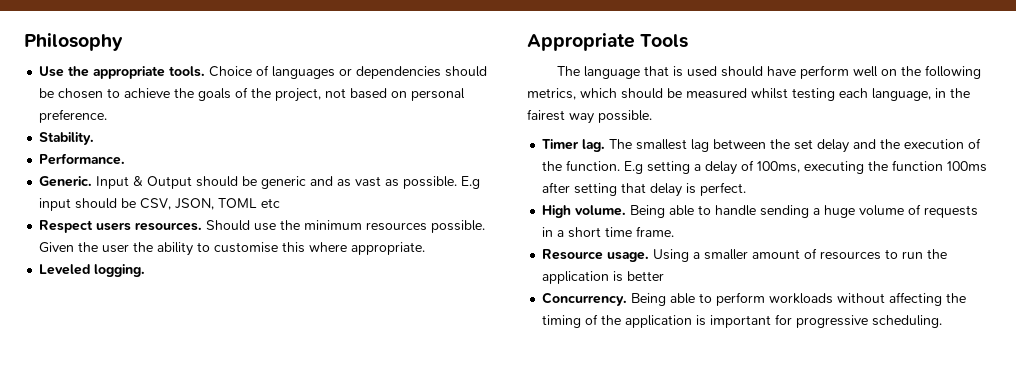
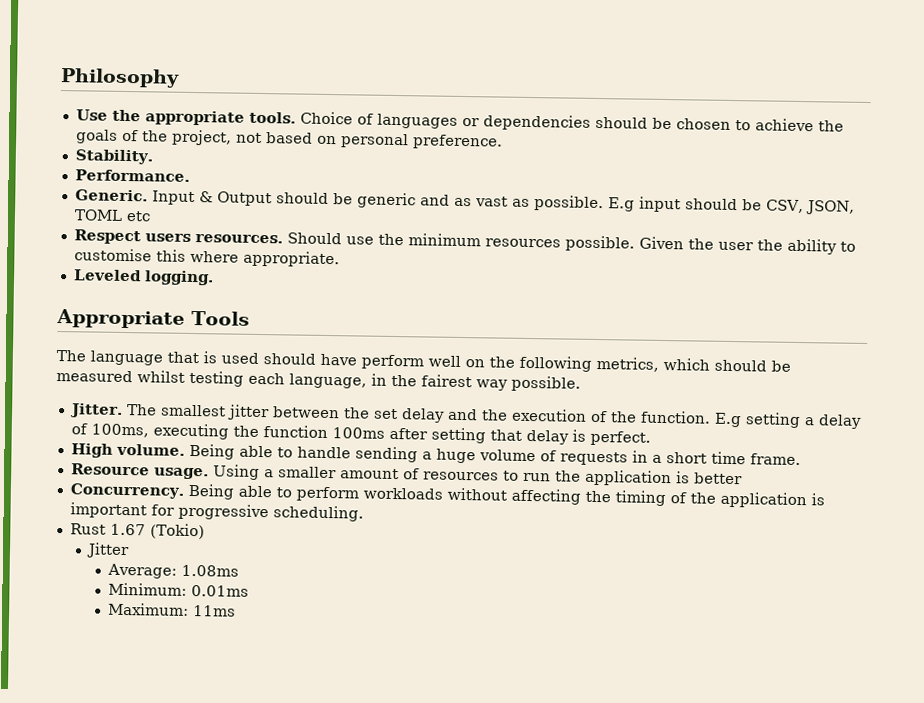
[542,139,606,152] Timer lag. -> [68,403,123,418] Jitter.
[691,139,710,152] lag -> [226,404,270,421] jitter
(943, 321) none -> [69,523,205,540] [86,542,131,559] [106,563,239,579] [107,582,249,597] [107,602,236,617] // Rust 1.67 (Tokio) // Jitter // Average: 1.08ms // Minimum: 0.01ms // Maximum: 11ms

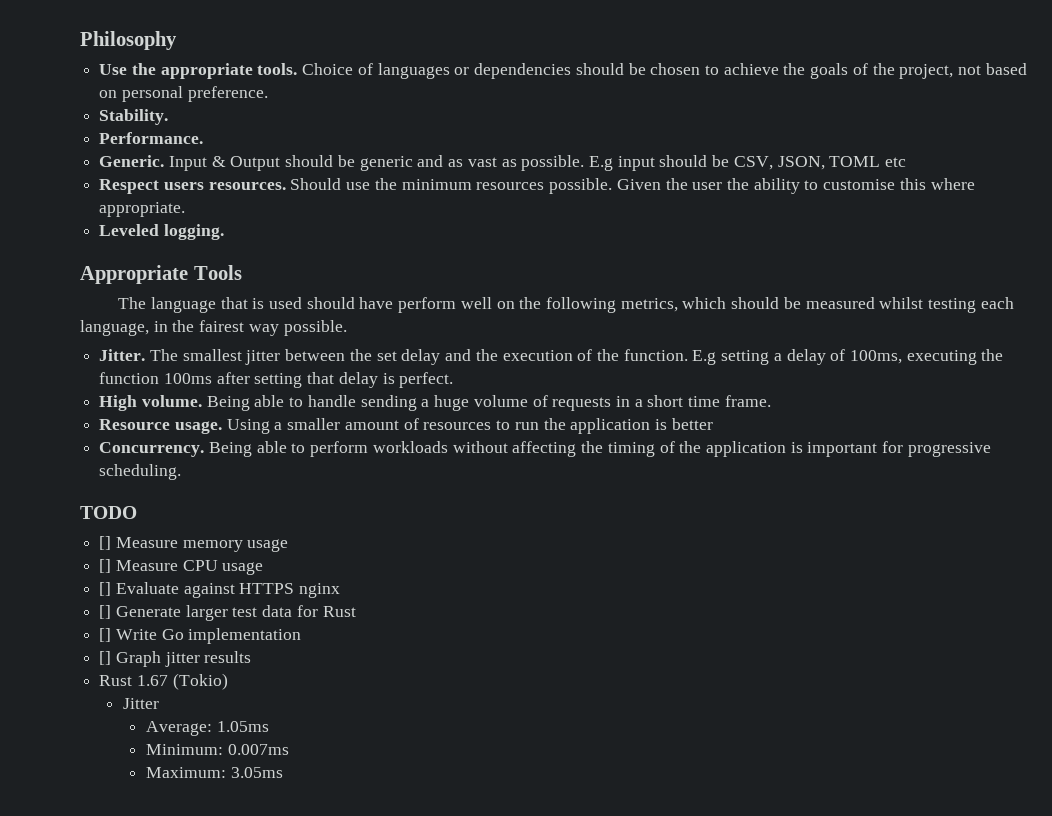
(364, 513) none -> [80,506,137,519] [99,536,289,552] [99,559,264,575] [99,582,341,598] [99,605,356,621] [99,628,302,644] [99,651,252,667] // TODO // [] Measure memory usage // [] Measure CPU usage // [] Evaluate against HTTPS nginx // [] Generate larger test data for Rust // [] Write Go implementation // [] Graph jitter results
[180,564,239,577] 1.08ms -> [216,721,269,732] 1.05ms
[190,584,249,597] 0.01ms -> [227,744,289,755] 0.007ms
[192,605,236,617] 11ms -> [230,767,283,778] 3.05ms

